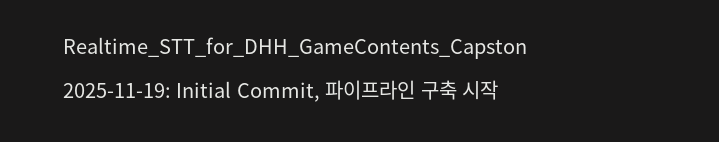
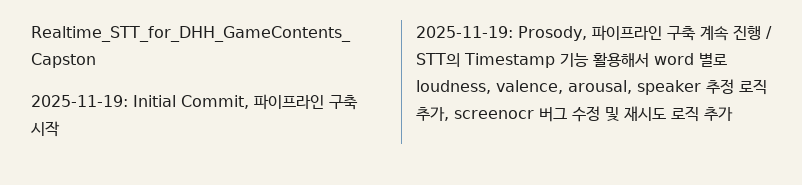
(498, 90) none -> [416,25,772,41] [416,52,727,68] [416,79,767,95] [416,106,733,122] // 2025-11-19: Prosody, 파이프라인 구축 계속 진행 / STT의 Timestamp 기능 활용해서 word 별로 loudness, valence, arousal, speaker 추정 로직 추가, screenocr 버그 수정 및 재시도 로직 추가

